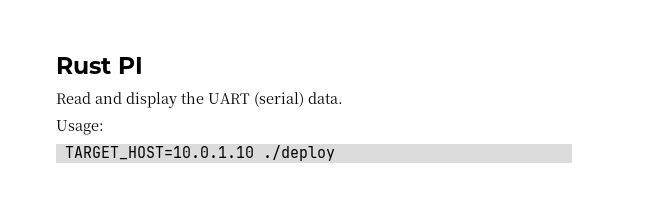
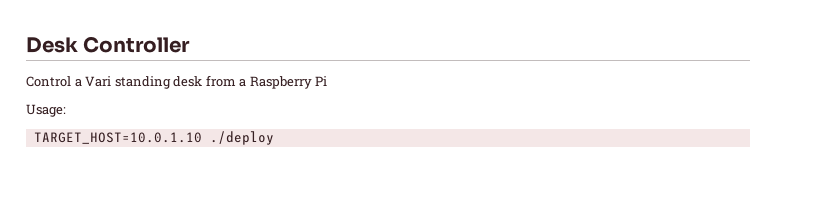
[56,57,143,74] [56,92,343,108] Rust PI // Read and display the UART (serial) data. -> [26,36,191,53] [26,75,328,89] Desk Controller // Control a Vari standing desk from a Raspberry Pi

